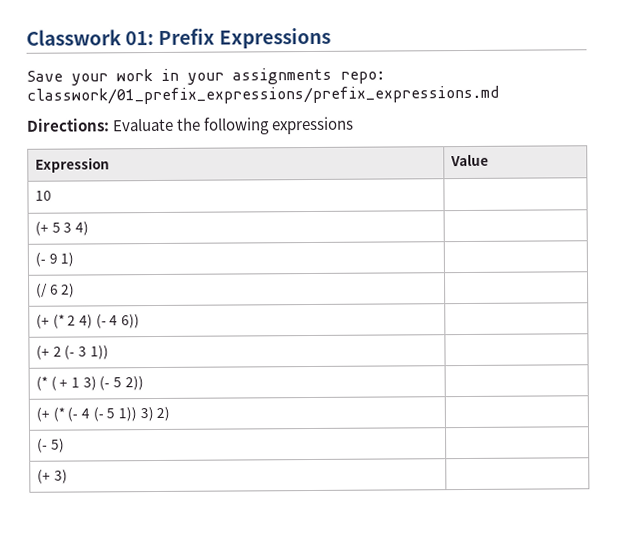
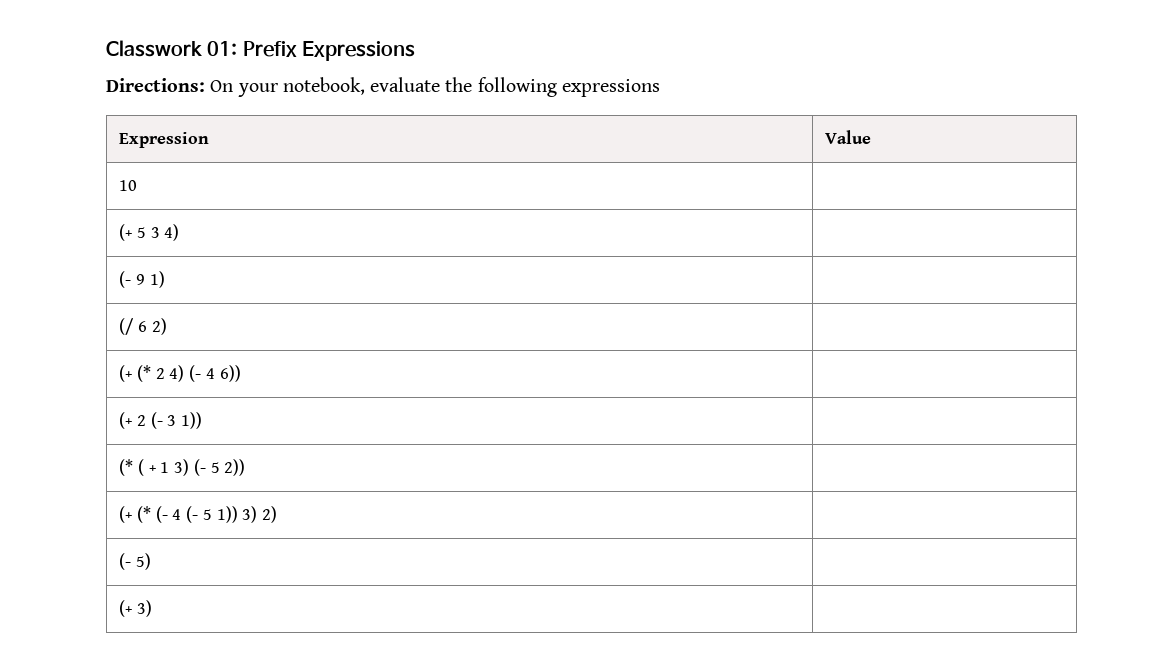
[26,67,385,86] [26,85,499,105] [26,117,175,132] Save your work in your assignments repo: classwork/01_prefix_expressions/prefix_expressions.md // Directions: Evaluate -> [106,77,441,97] Directions: On your notebook, evaluate

